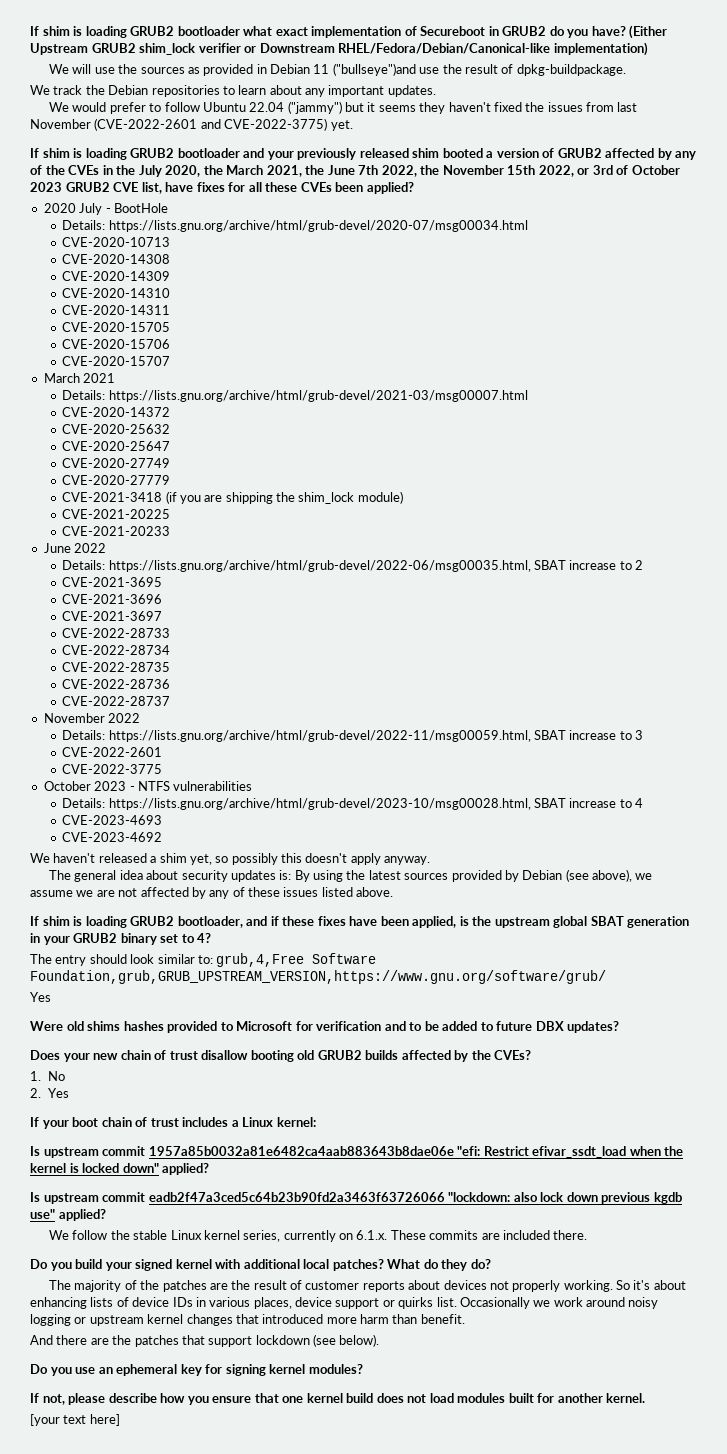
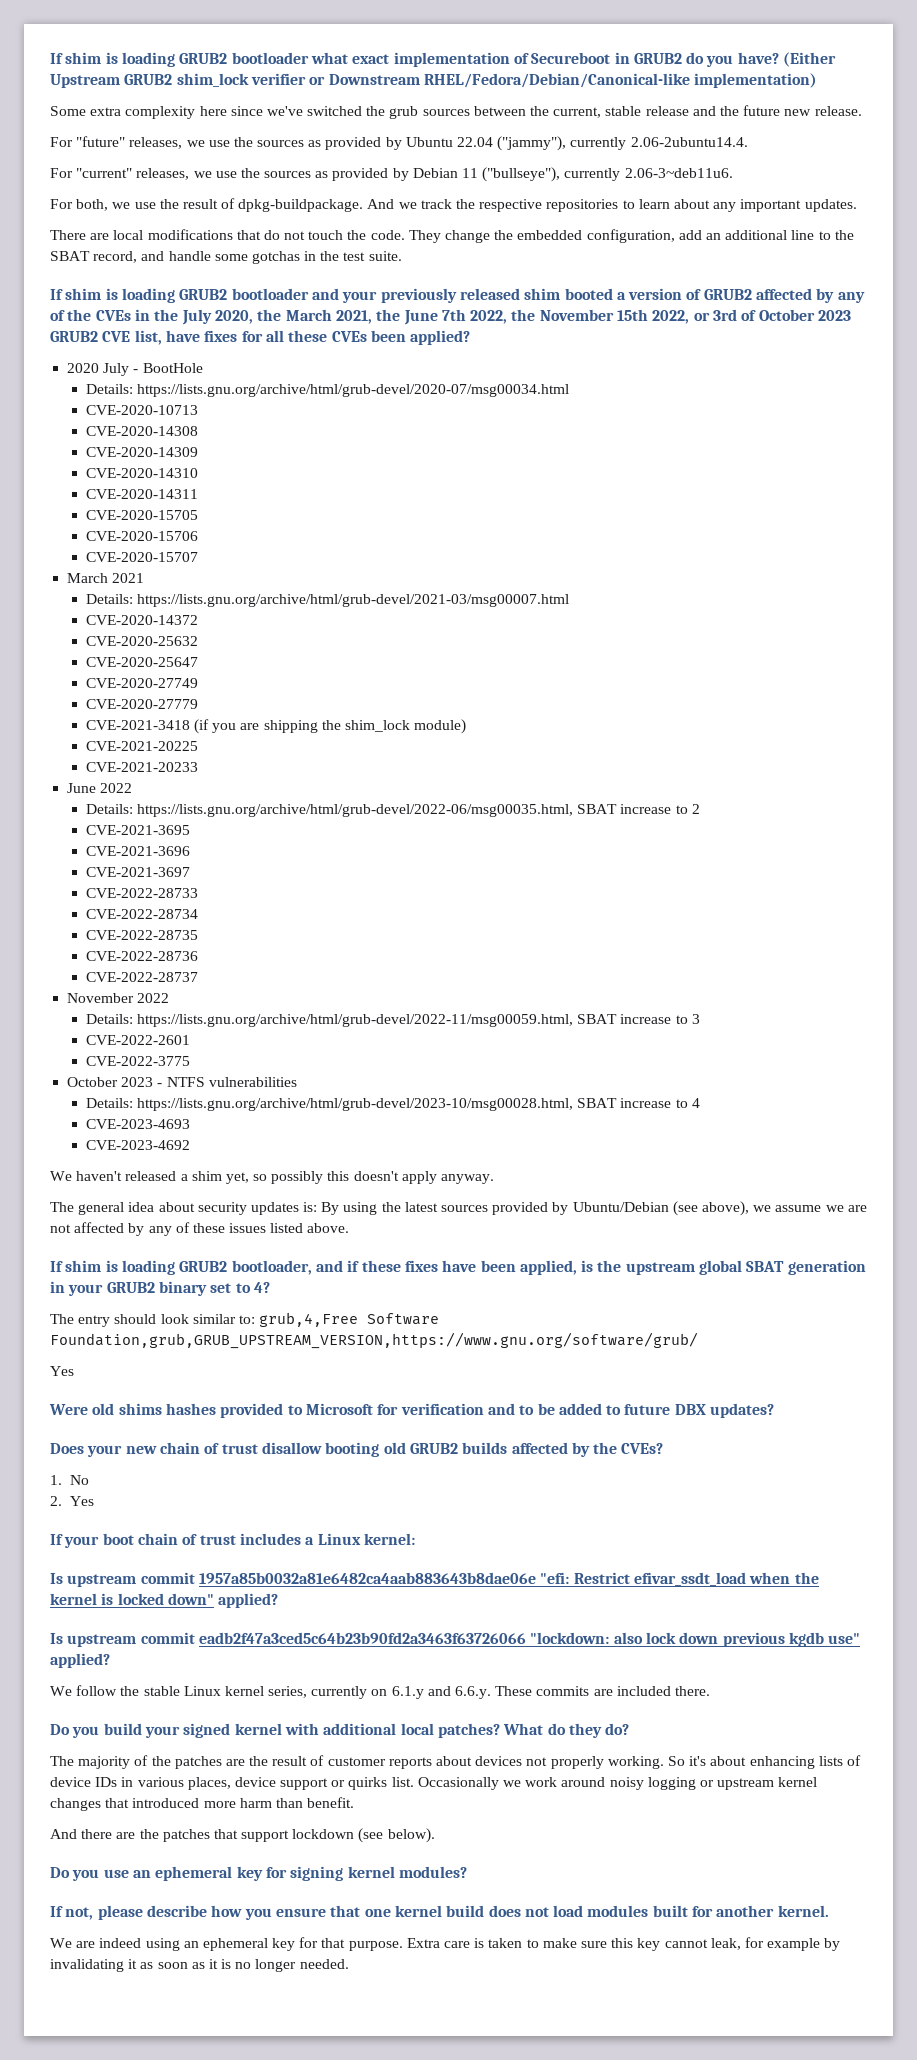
[49,63,416,76] We will use the sources as provided in Debian 11 ("bullseye")and -> [50,105,862,119] [50,136,748,151] [50,167,733,182] [50,199,131,211] Some extra complexity here since we've switched the grub sources between the current, stable release and the future new release. // For "future" releases, we use the sources as provided by Ubuntu 22.04 ("jammy"), currently 2.06-2ubuntu14.4. // For "current" releases, we use the sources as provided by Debian 11 ("bullseye"), currently 2.06-3~deb11u6. // For both, we
[30,85,50,95] // We -> [367,199,417,209] And we
[108,85,149,95] Debian -> [479,199,543,212] respective
[49,101,638,114] [30,118,353,131] We would prefer to follow Ubuntu 22.04 ("jammy") but it seems they haven't fixed the issues from last November (CVE-2022-2601 and CVE-2022-3775) yet. -> [50,229,854,243] [50,251,402,264] There are local modifications that do not touch the code. They change the embedded configuration, add an additional line to the SBAT record, and handle some gotchas in the test suite.
[522,870,563,880] Debian -> [572,1202,669,1212] Ubuntu/Debian
[356,1230,388,1240] 6.1.x. -> [391,1686,492,1699] 6.1.y and 6.6.y.
[30,1414,120,1426] [your text here] -> [50,1937,841,1951] [50,1959,349,1972] We are indeed using an ephemeral key for that purpose. Extra care is taken to make sure this key cannot leak, for example by invalidating it as soon as it is no longer needed.

